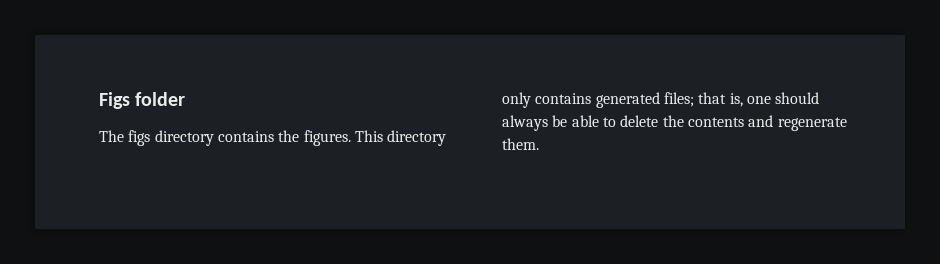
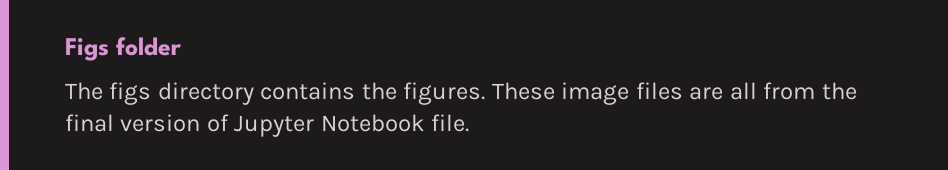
[354,130,447,146] [502,92,820,108] [502,115,847,131] [502,138,539,150] This directory only contains generated files; that is, one should always be able to delete the contents and regenerate them. -> [491,82,857,105] [65,114,470,137] These image files are all from the final version of Jupyter Notebook file.

